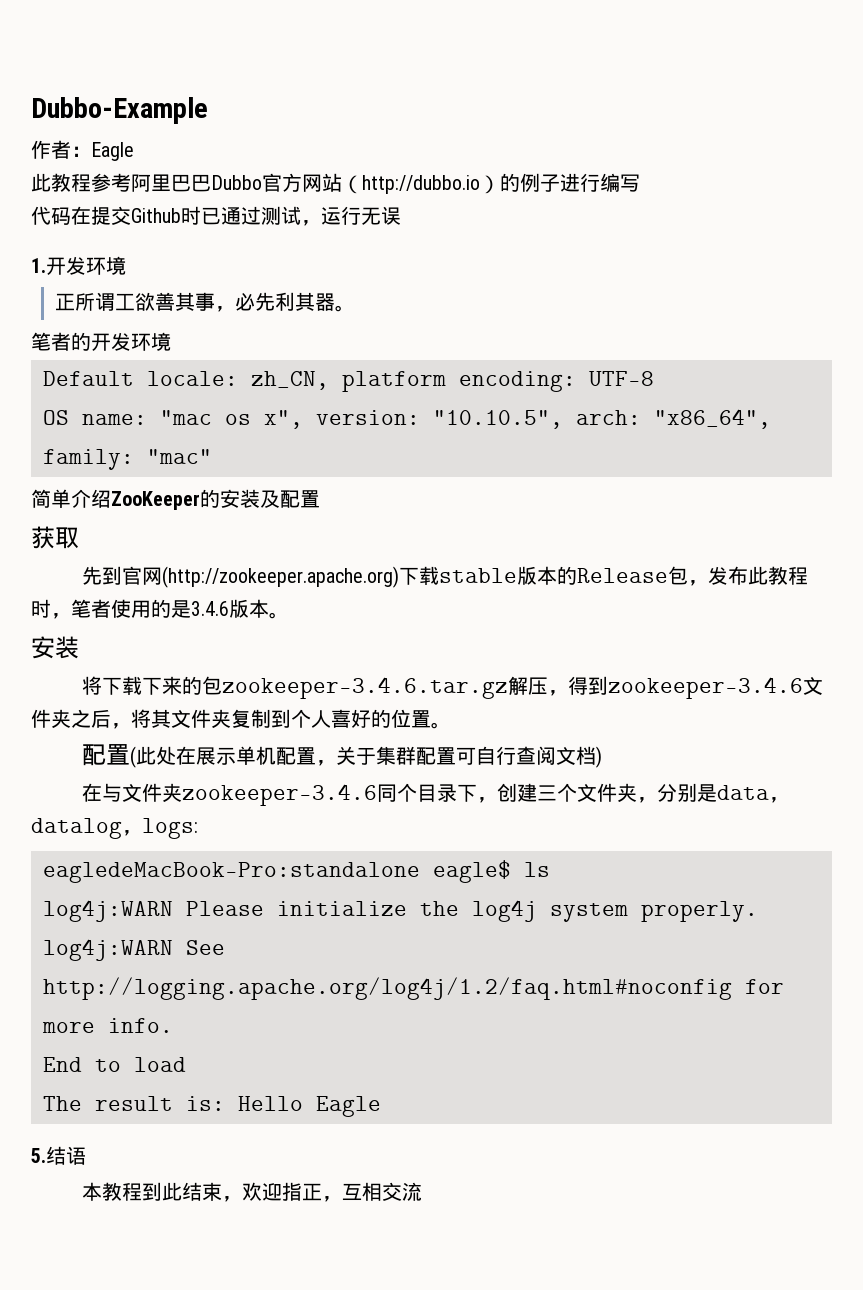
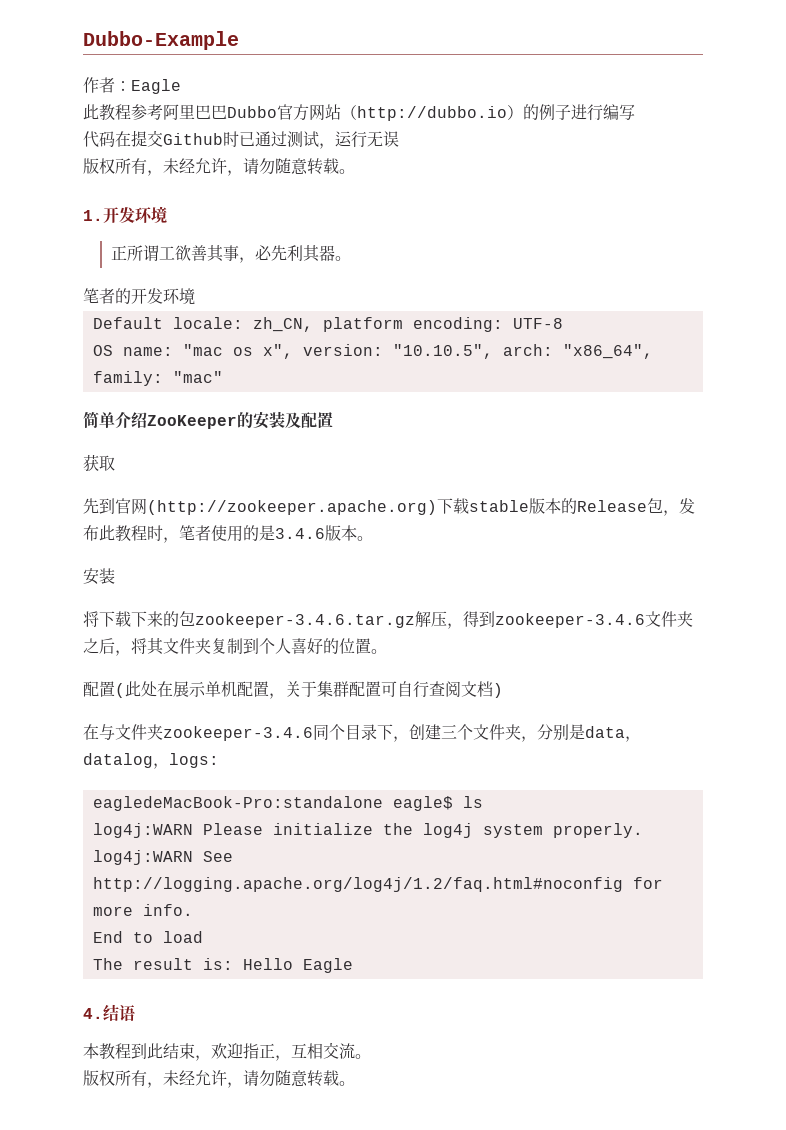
(401, 215) none -> [83,158,355,176] // 版权所有，未经允许，请勿随意转载。
[31,1148,46,1163] 5. -> [83,1008,103,1019] 4.
(422, 1191) none -> [355,1054,371,1059] [83,1070,355,1088] 。 // 版权所有，未经允许，请勿随意转载。

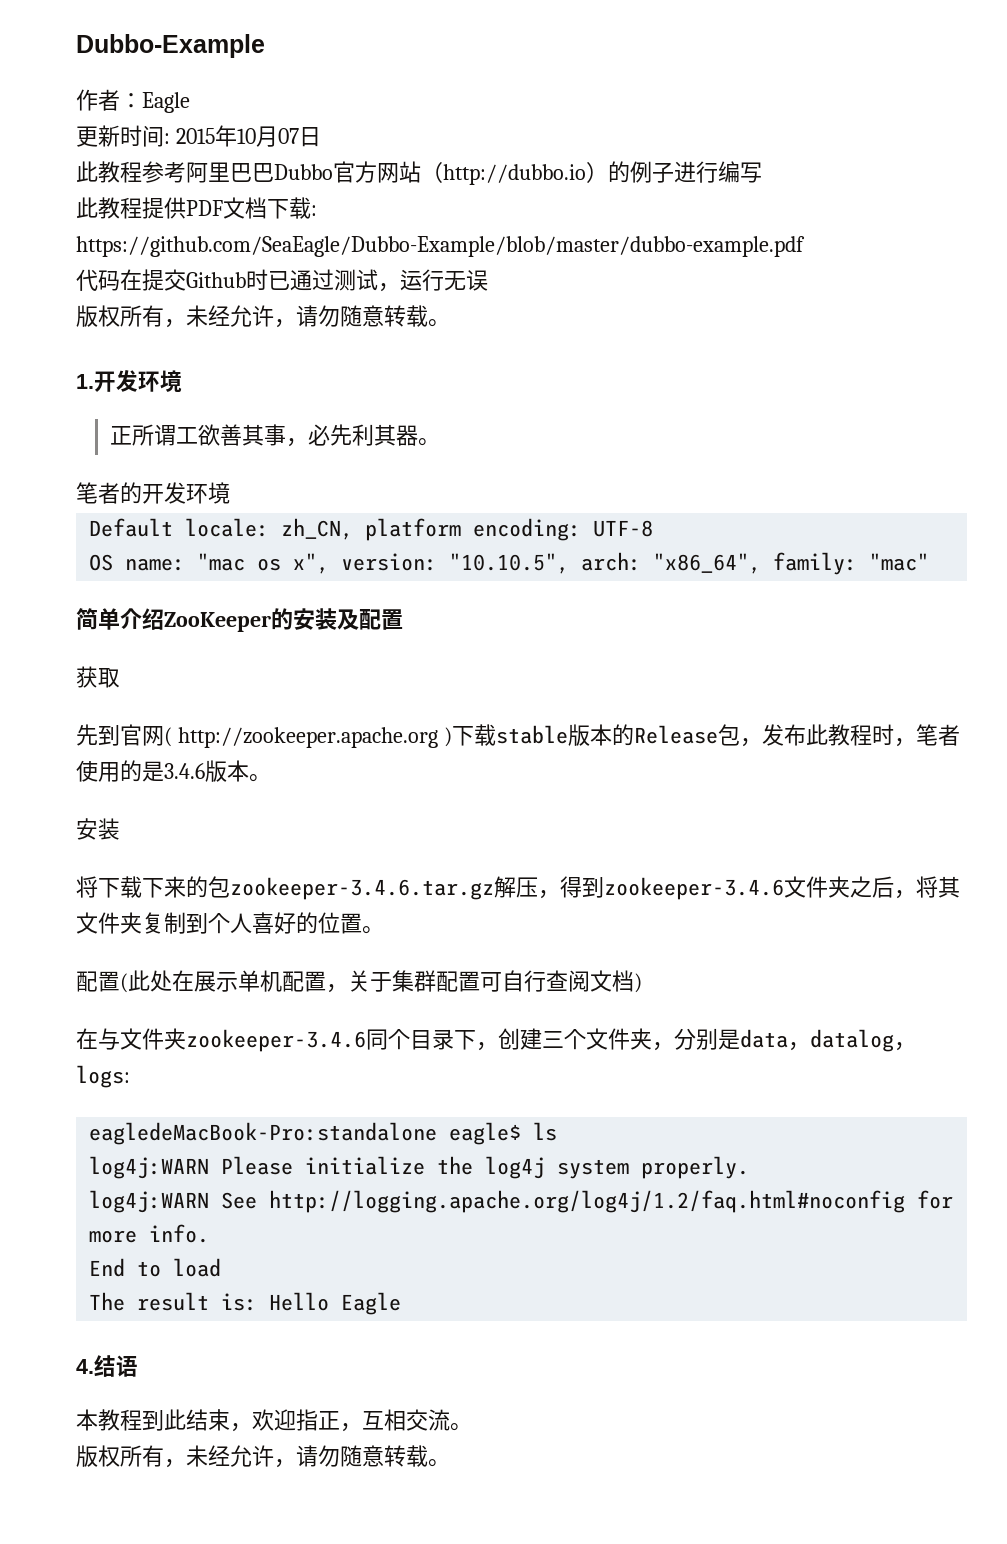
(181, 86) none -> [76,125,321,147] // 更新时间: 2015年10月07日
(635, 112) none -> [76,197,317,219] [76,236,805,257] // 此教程提供PDF文档下载: https://github.com/SeaEagle/Dubbo-Example/blob/master/dubbo-example.pdf
[147,500,437,515] (http://zookeeper.apache.org) -> [164,727,452,748] ( http://zookeeper.apache.org )

